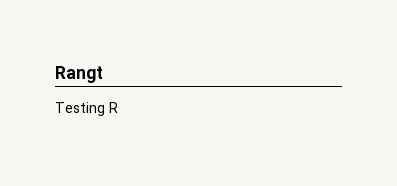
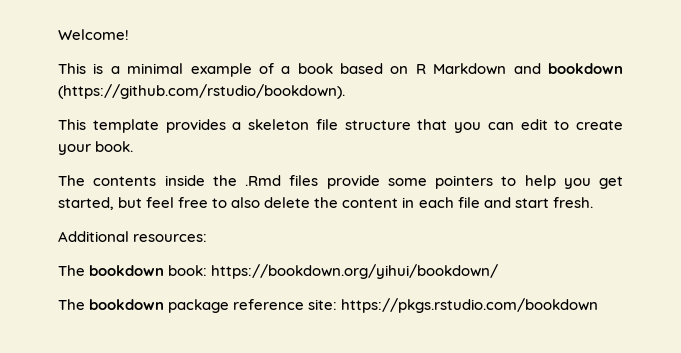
[55,66,103,83] [55,102,118,116] Rangt // Testing R -> [58,29,129,40] [58,63,623,77] [58,84,345,99] [58,119,623,133] [58,141,134,155] [58,175,623,189] [58,197,593,210] [58,231,208,242] [58,264,499,279] [58,298,599,313] Welcome! // This is a minimal example of a book based on R Markdown and bookdown (https://github.com/rstudio/bookdown). // This template provides a skeleton file structure that you can edit to create your book. // The contents inside the .Rmd files provide some pointers to help you get started, but feel free to also delete the content in each file and start fresh. // Additional resources: // The bookdown book: https://bookdown.org/yihui/bookdown/ // The bookdown package reference site: https://pkgs.rstudio.com/bookdown

